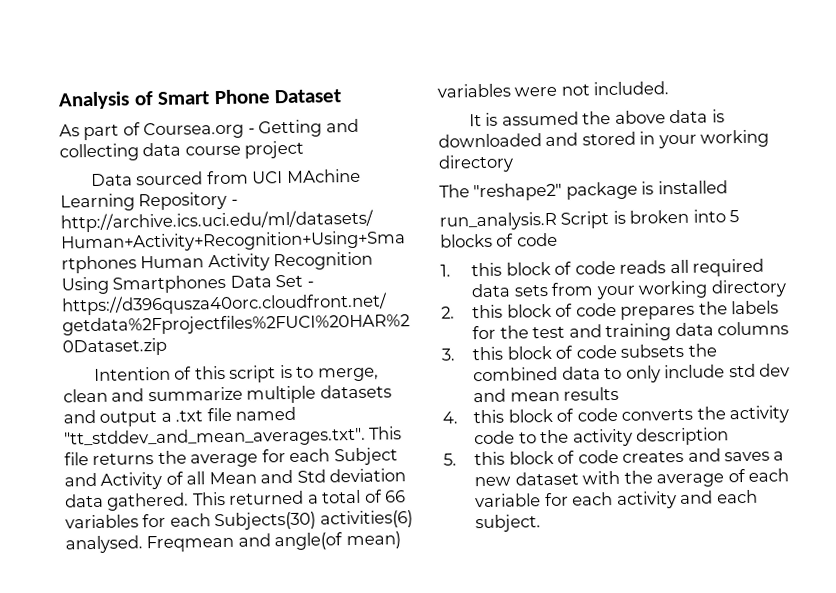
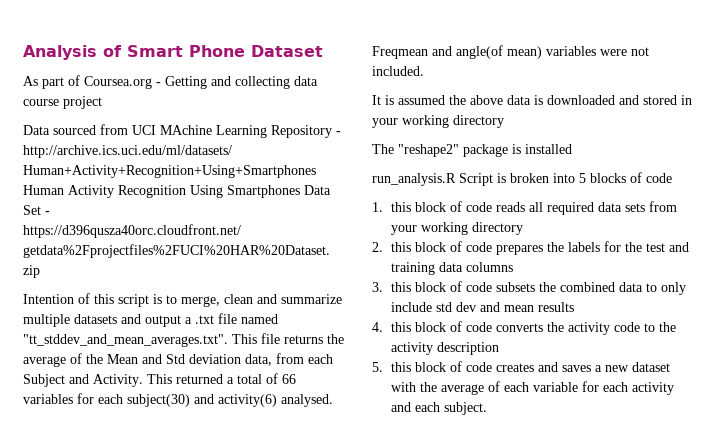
[261,447,398,466] [64,468,407,490] [64,492,190,511] for each Subject and Activity of all Mean and Std deviation data gathered. -> [70,353,333,366] [23,374,143,387] of the Mean and Std deviation data, from each Subject and Activity.
[214,510,413,531] Subjects(30) activities(6) -> [127,394,277,407] subject(30) and activity(6)

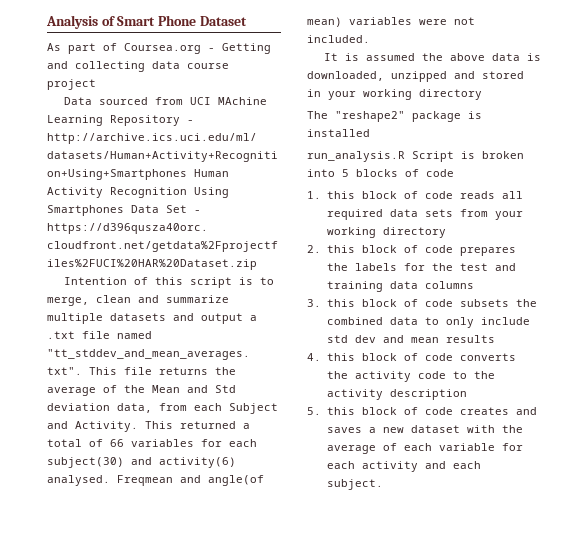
[547,95,615,105] downloaded -> [307,71,447,82] downloaded, unzipped

